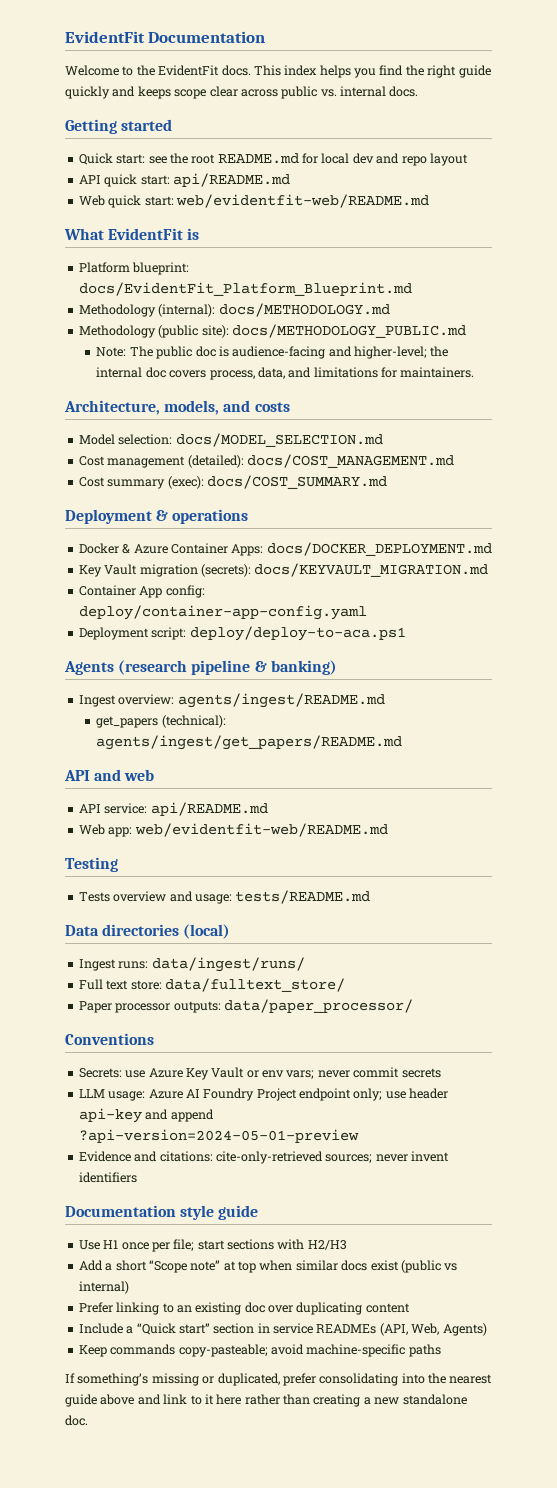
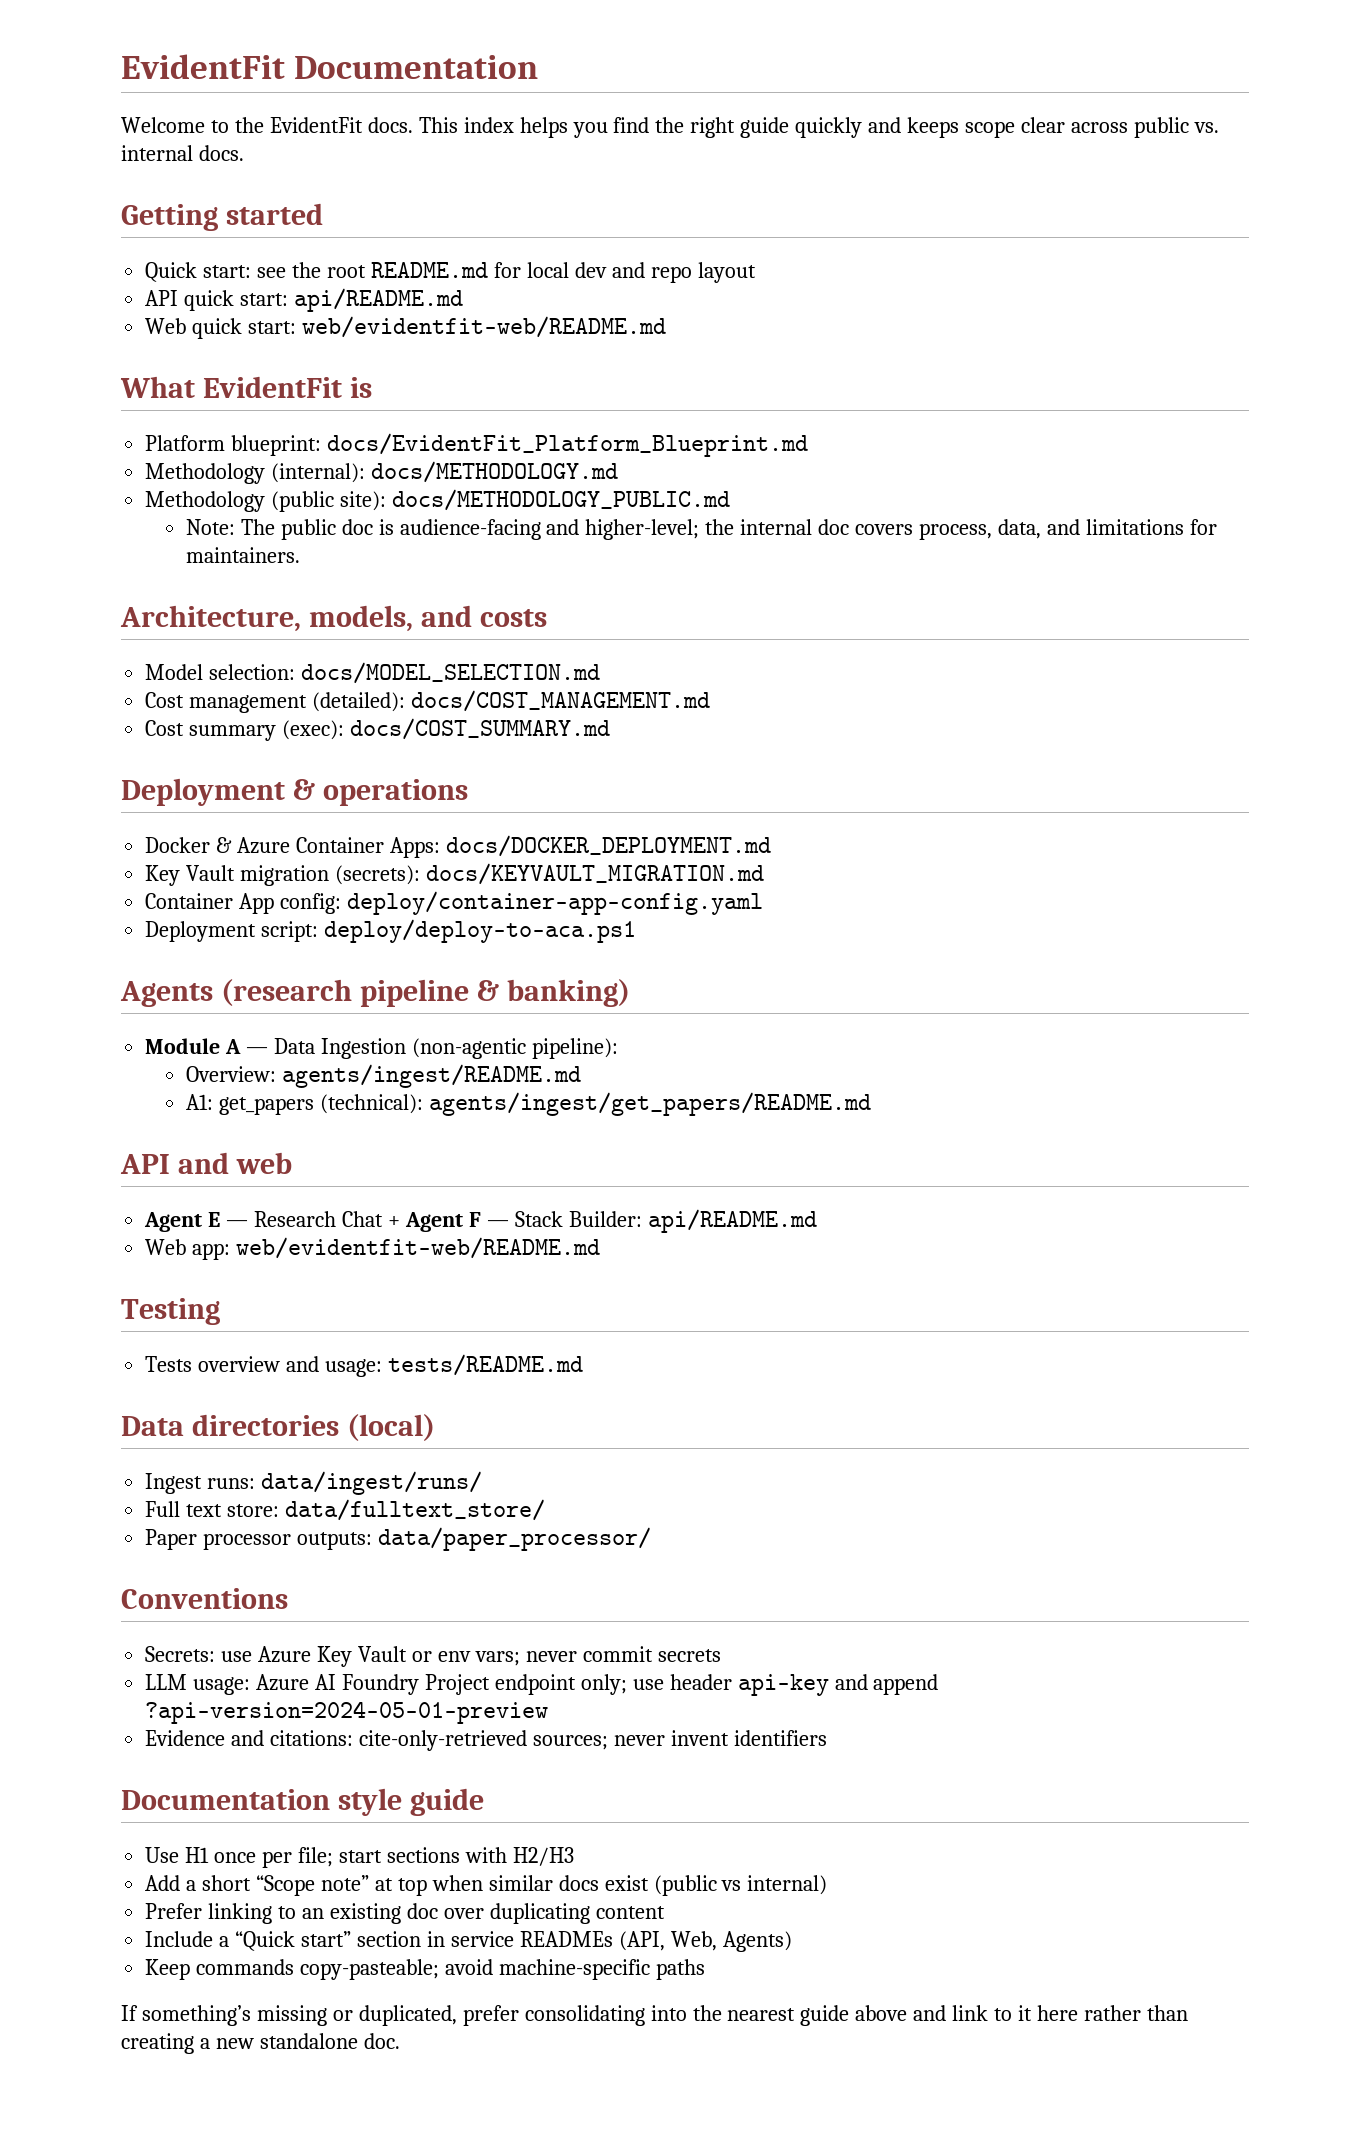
[78,694,175,707] Ingest overview: -> [145,1038,618,1059] [185,1066,276,1082] Module A — Data Ingestion (non-agentic pipeline): // Overview:
(385, 700) none -> [185,1094,213,1110] A1:
[78,803,148,814] API service: -> [144,1211,642,1232] Agent E — Research Chat + Agent F — Stack Builder:

